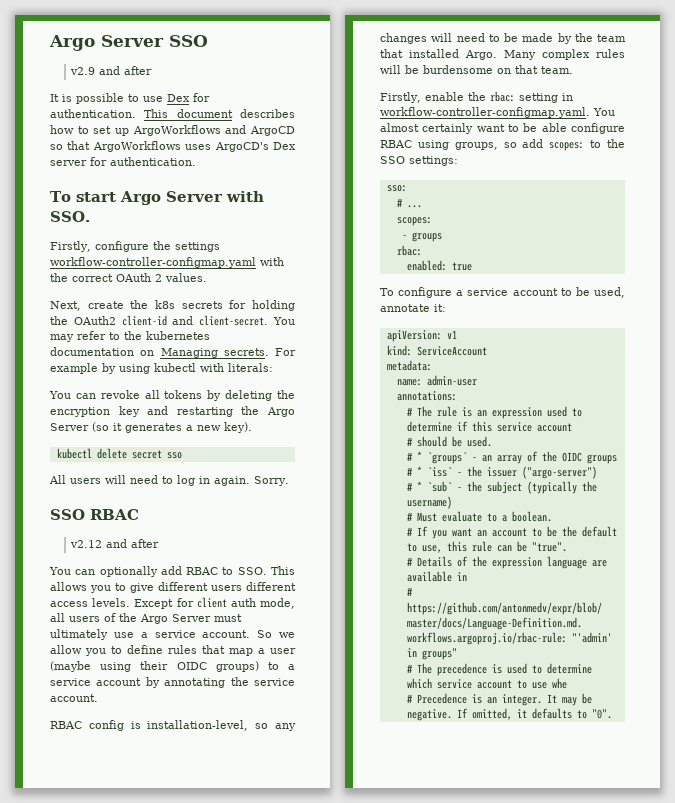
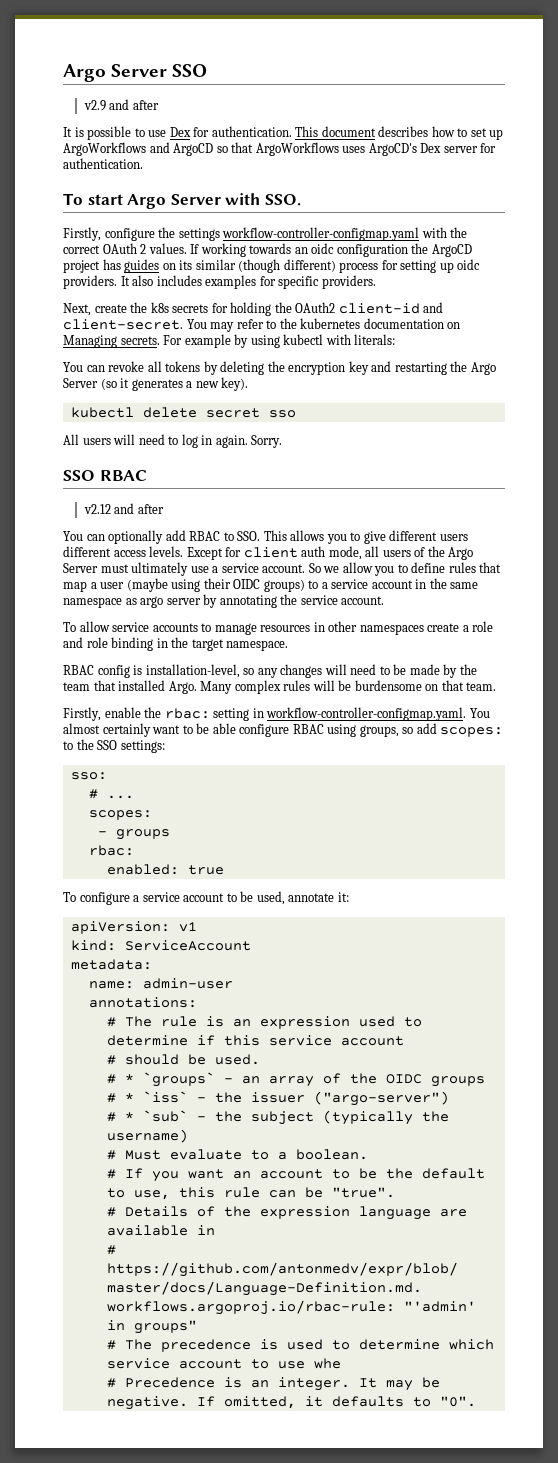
(207, 277) none -> [190,243,472,257] [63,259,481,273] [63,275,376,289] If working towards an oidc configuration the ArgoCD project has guides on its similar (though different) process for setting up oidc providers. It also includes examples for specific providers.
(142, 682) none -> [415,578,479,589] [63,596,201,608] in the same namespace as argo server
(98, 698) none -> [63,621,494,635] [63,637,289,651] // To allow service accounts to manage resources in other namespaces create a role and role binding in the target namespace.

